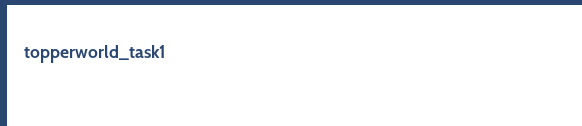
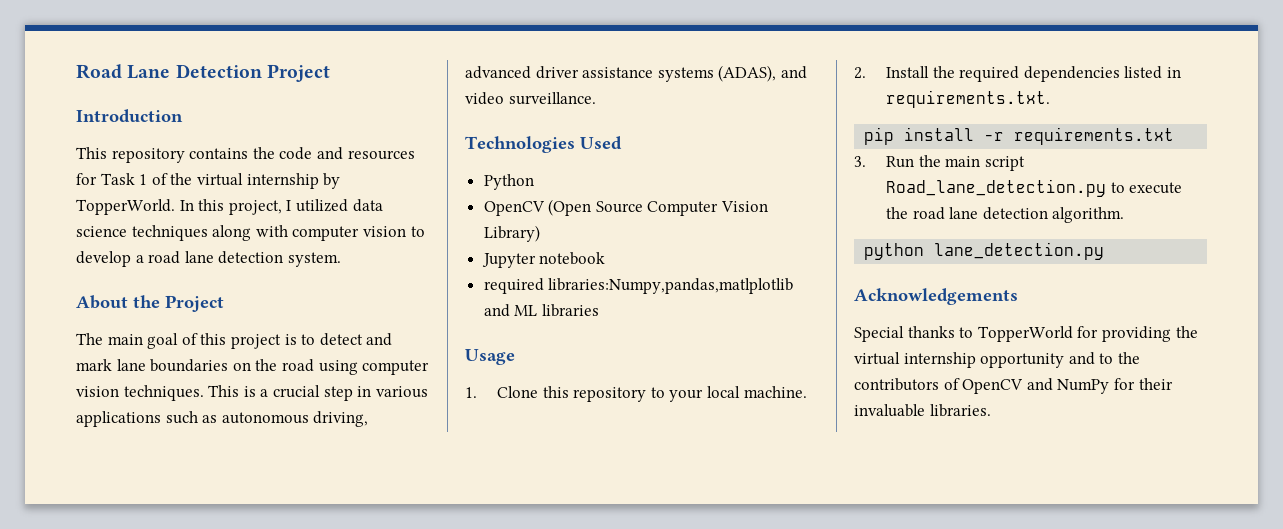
[24,45,165,63] topperworld_task1 -> [76,64,330,82] [76,109,183,123] [76,147,415,163] [76,173,341,189] [76,199,383,215] [76,225,425,241] [76,251,341,267] [76,295,224,312] [76,333,393,349] [76,359,430,375] [76,385,428,401] [76,411,369,427] [465,65,807,82] [465,92,596,105] [465,136,622,153] [483,174,534,190] [483,199,769,216] [483,225,540,242] [481,252,606,268] [483,278,794,294] [483,304,599,317] [465,349,515,365] [465,386,807,402] [854,66,1181,82] [886,90,1051,108] [864,127,1175,145] [854,155,1025,171] [886,179,1183,197] [886,207,1125,223] [864,242,1105,260] [854,288,1018,305] [854,326,1198,342] [854,352,1140,368] [854,378,1173,394] [854,404,991,417] Road Lane Detection Project // Introduction // This repository contains the code and resources for Task 1 of the virtual internship by TopperWorld. In this project, I utilized data science techniques along with computer vision to develop a road lane detection system. // About the Project // The main goal of this project is to detect and mark lane boundaries on the road using computer vision techniques. This is a crucial step in various applications such as autonomous driving, advanced driver assistance systems (ADAS), and video surveillance. // Technologies Used // Python // OpenCV (Open Source Computer Vision Library) // Jupyter notebook // required libraries:Numpy,pandas,matlplotlib and ML libraries // Usage // 1. Clone this repository to your local machine. // 2. Install the required dependencies listed in requirements.txt. // pip install -r requirements.txt // 3. Run the main script Road_lane_detection.py to execute the road lane detection algorithm. // python lane_detection.py // Acknowledgements // Special thanks to TopperWorld for providing the virtual internship opportunity and to the contributors of OpenCV and NumPy for their invaluable libraries.

